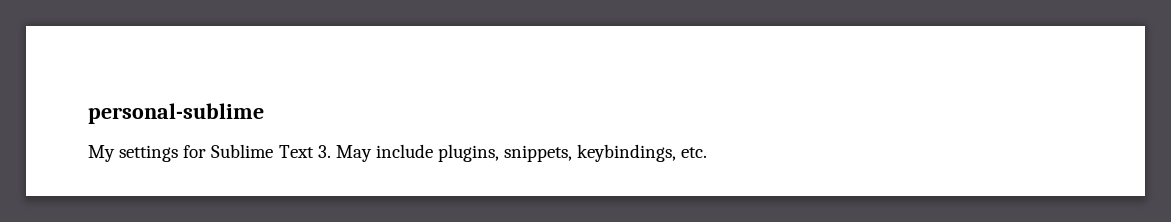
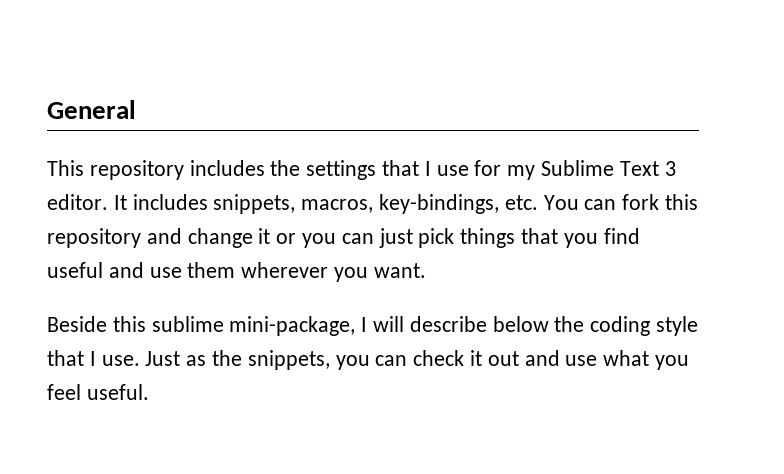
[88,103,264,124] [88,144,708,162] personal-sublime // My settings for Sublime Text 3. May include plugins, snippets, keybindings, etc. -> [47,100,136,119] [47,160,676,180] [47,194,699,214] [47,228,640,248] [47,262,426,282] [47,316,699,336] [47,350,690,370] [47,384,149,400] General // This repository includes the settings that I use for my Sublime Text 3 editor. It includes snippets, macros, key-bindings, etc. You can fork this repository and change it or you can just pick things that you find useful and use them wherever you want. // Beside this sublime mini-package, I will describe below the coding style that I use. Just as the snippets, you can check it out and use what you feel useful.

